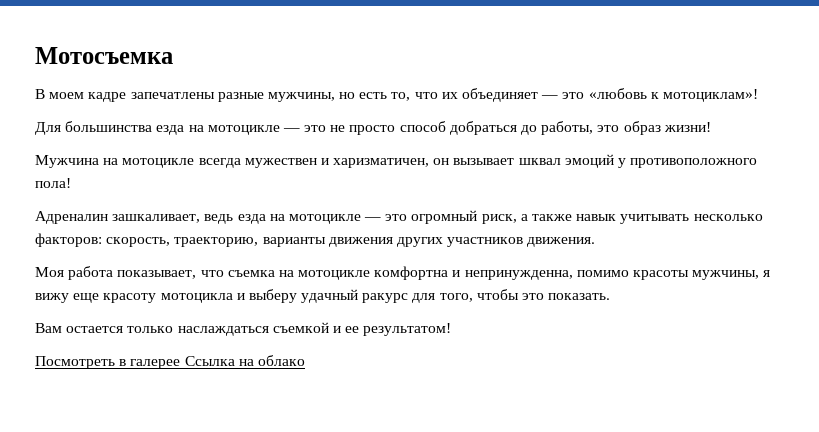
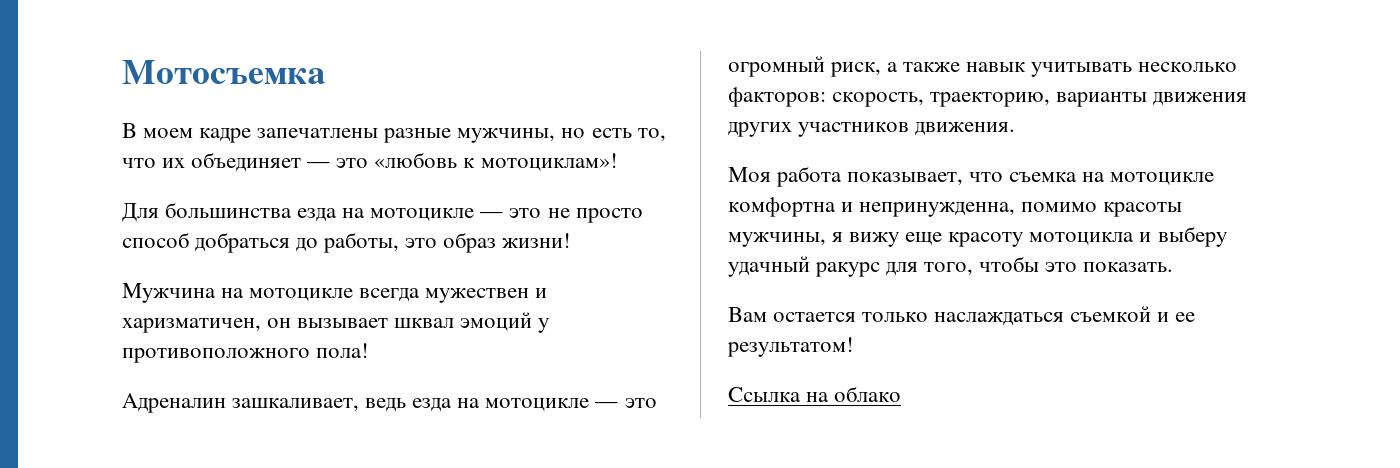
[35,356,181,369] Посмотреть в галерее -> (854, 347) none

